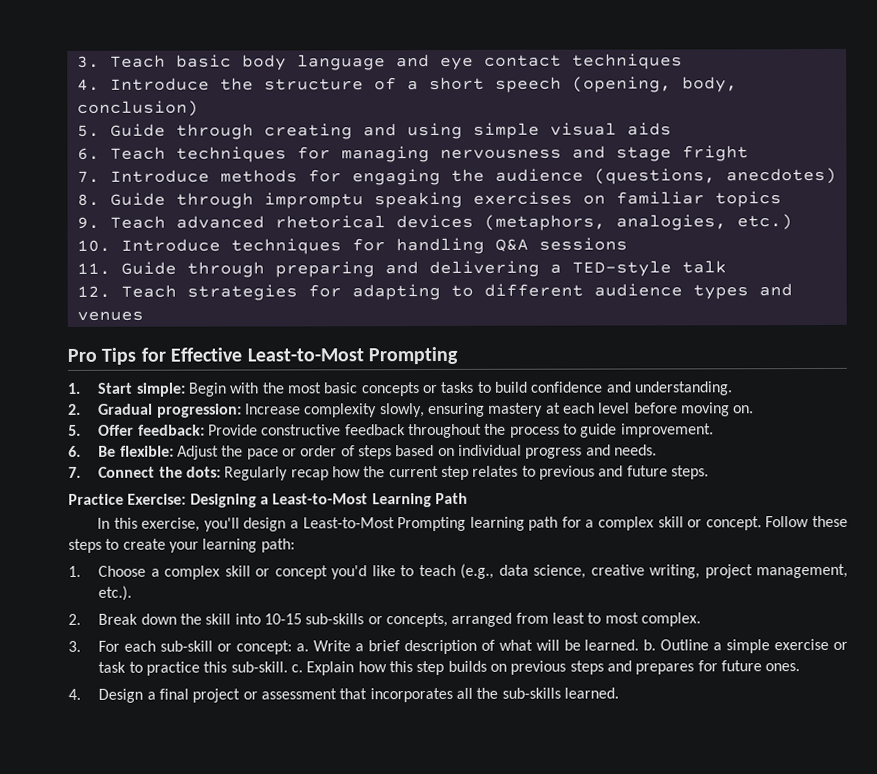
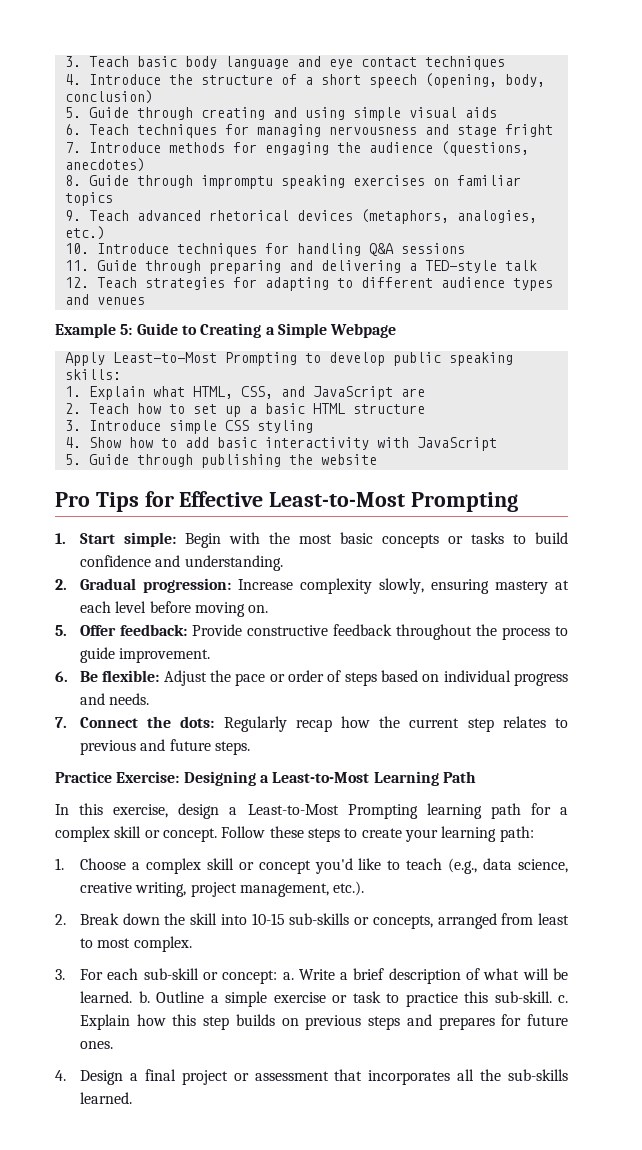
(144, 315) none -> [55,323,397,338] [64,352,513,366] [64,369,121,380] [64,386,425,400] [64,403,425,417] [64,420,313,434] [64,437,497,451] [64,454,377,468] // Example 5: Guide to Creating a Simple Webpage // Apply Least-to-Most Prompting to develop public speaking skills: // 1. Explain what HTML, CSS, and JavaScript are // 2. Teach how to set up a basic HTML structure // 3. Introduce simple CSS styling // 4. Show how to add basic interactivity with JavaScript // 5. Guide through publishing the website
[203,517,240,532] you'll -> (169, 811) none

